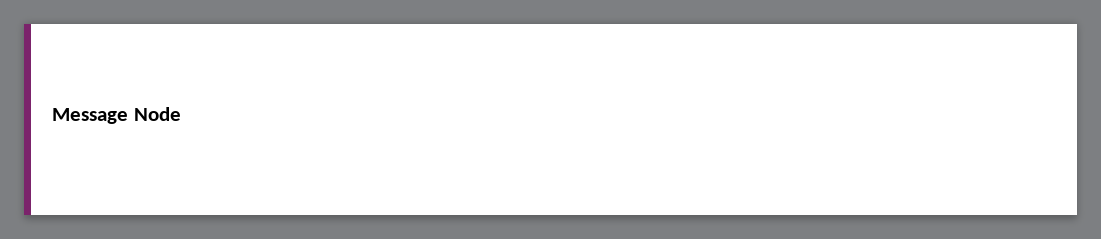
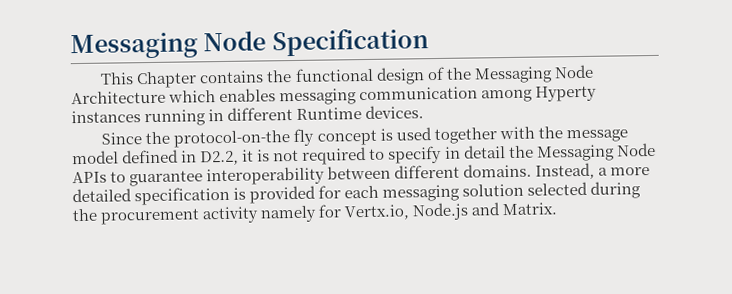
[52,107,181,124] Message Node -> [70,28,429,60] [100,64,594,89] [71,85,598,106] [71,105,425,127] [101,126,628,148] [72,142,656,166] [72,162,651,187] [72,181,642,206] [72,202,558,225] Messaging Node Specification // This Chapter contains the functional design of the Messaging Node Architecture which enables messaging communication among Hyperty instances running in different Runtime devices. // Since the protocol-on-the fly concept is used together with the message model defined in D2.2, it is not required to specify in detail the Messaging Node APIs to guarantee interoperability between different domains. Instead, a more detailed specification is provided for each messaging solution selected during the procurement activity namely for Vertx.io, Node.js and Matrix.

